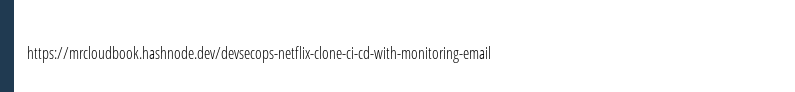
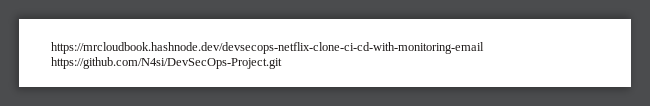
(491, 54) none -> [51,57,282,69] https://github.com/N4si/DevSecOps-Project.git

